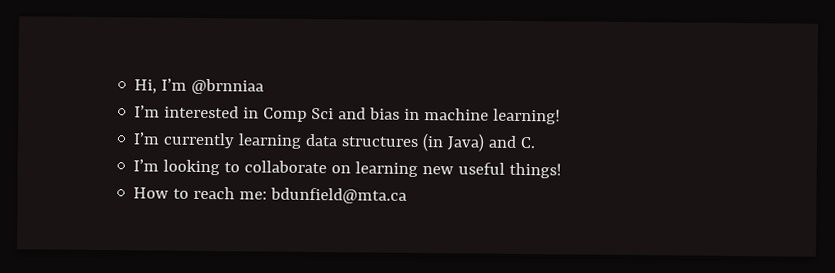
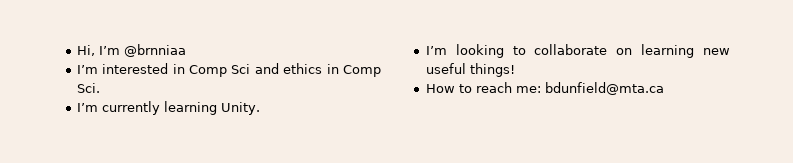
[369,107,562,125] bias in machine learning! -> [283,63,381,77] [76,83,100,93] ethics in Comp Sci.
[305,133,536,152] data structures (in Java) and C. -> [220,102,260,115] Unity.

